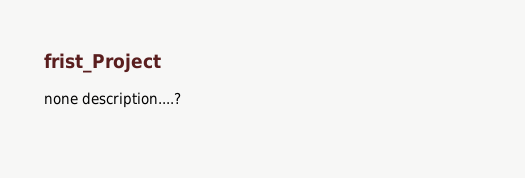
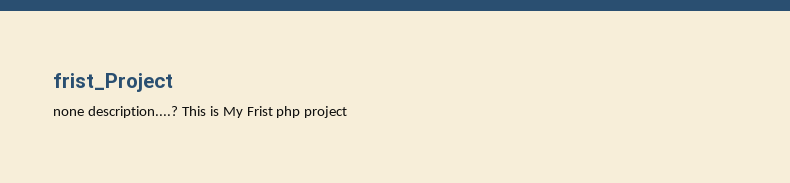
(181, 100) none -> [181,106,348,118] This is My Frist php project

